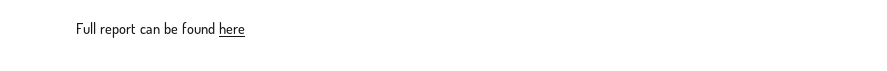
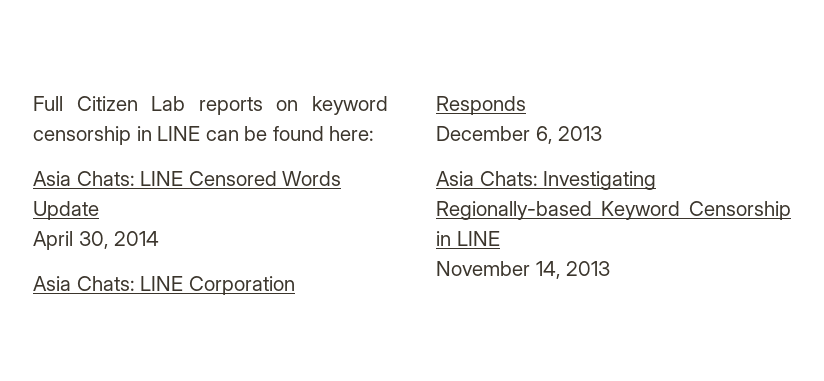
[99,22,245,38] report can be found here -> [76,96,388,115] [33,126,375,145] [33,171,342,186] [33,201,99,220] [33,231,160,250] [33,276,295,295] [436,96,526,115] [436,126,603,144] [436,171,657,190] [436,201,791,220] [436,231,500,246] [436,261,611,279] Citizen Lab reports on keyword censorship in LINE can be found here: // Asia Chats: LINE Censored Words Update // April 30, 2014 // Asia Chats: LINE Corporation Responds // December 6, 2013 // Asia Chats: Investigating Regionally-based Keyword Censorship in LINE // November 14, 2013

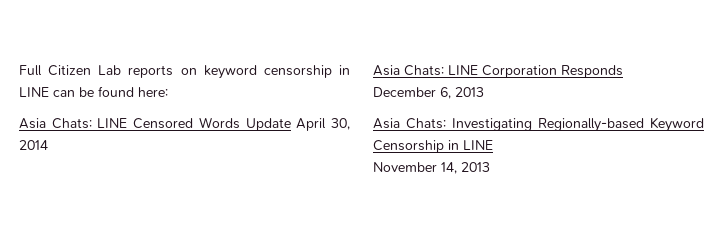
(99, 210) // -> (291, 124) none

